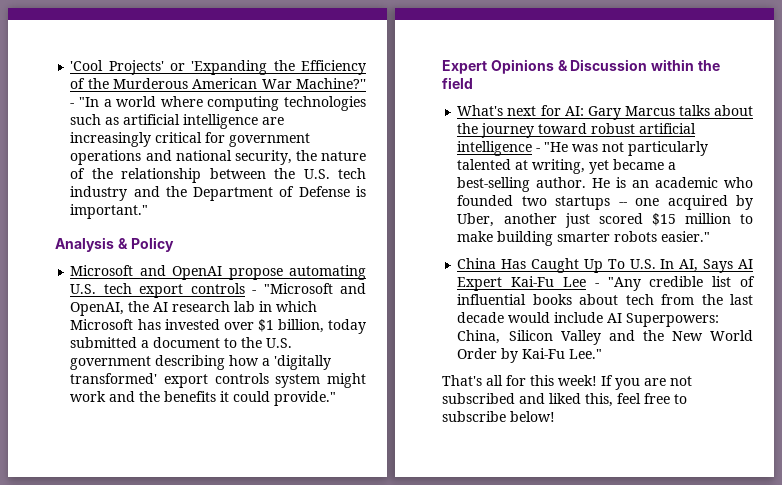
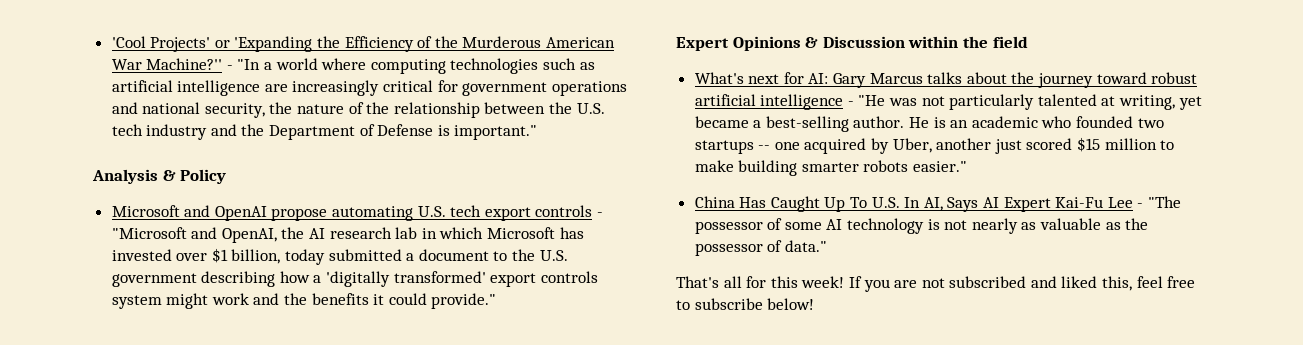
[607,276,756,291] [457,294,753,305] [457,312,720,327] [457,330,753,345] [457,348,603,363] "Any credible list of influential books about tech from the last decade would include AI Superpowers: China, Silicon Valley and the New World Order by Kai-Fu Lee." -> [1147,196,1181,208] [694,218,1149,234] [694,240,827,256] "The possessor of some AI technology is not nearly as valuable as the possessor of data."

